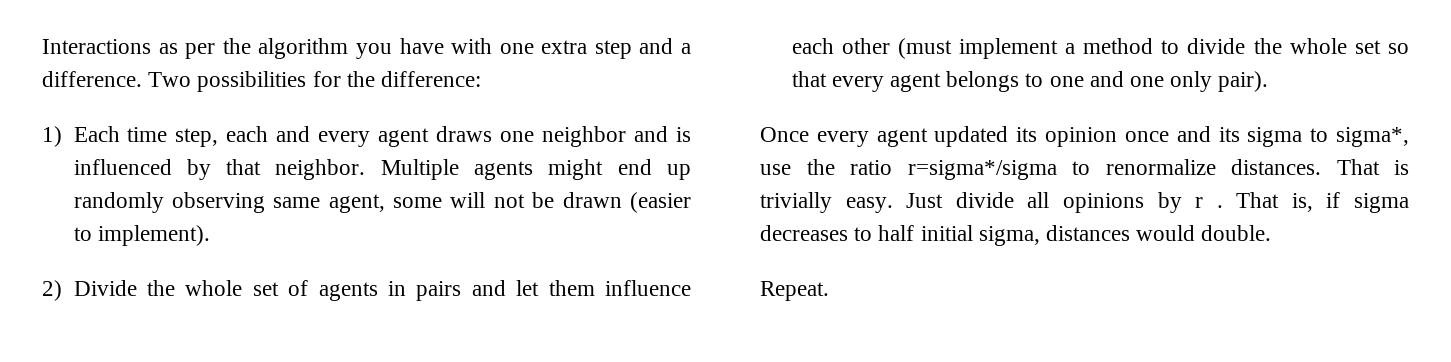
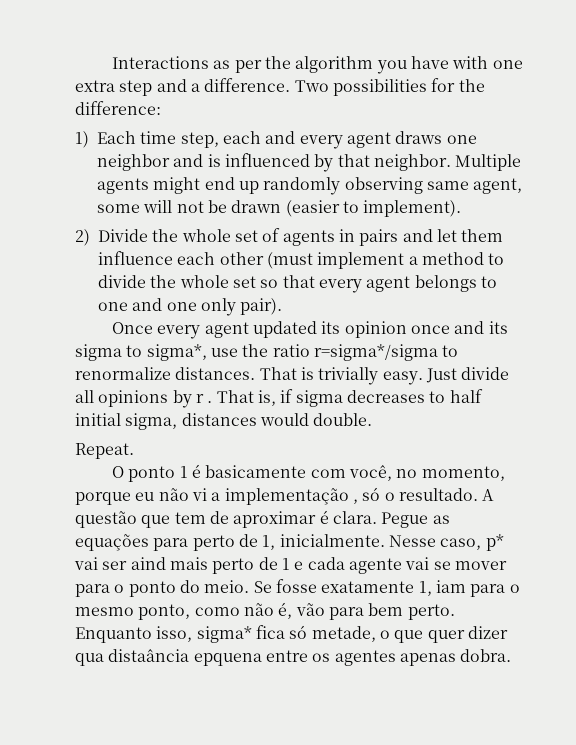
(829, 291) none -> [112,464,505,482] [75,487,495,505] [75,510,450,528] [75,534,504,551] [74,557,507,574] [75,579,520,597] [75,602,455,620] [75,625,508,643] [75,649,512,666] // O ponto 1 é basicamente com você, no momento, porque eu não vi a implementação , só o resultado. A questão que tem de aproximar é clara. Pegue as equações para perto de 1, inicialmente. Nesse caso, p* vai ser aind mais perto de 1 e cada agente vai se mover para o ponto do meio. Se fosse exatamente 1, iam para o mesmo ponto, como não é, vão para bem perto. Enquanto isso, sigma* fica só metade, o que quer dizer qua distaância epquena entre os agentes apenas dobra.

